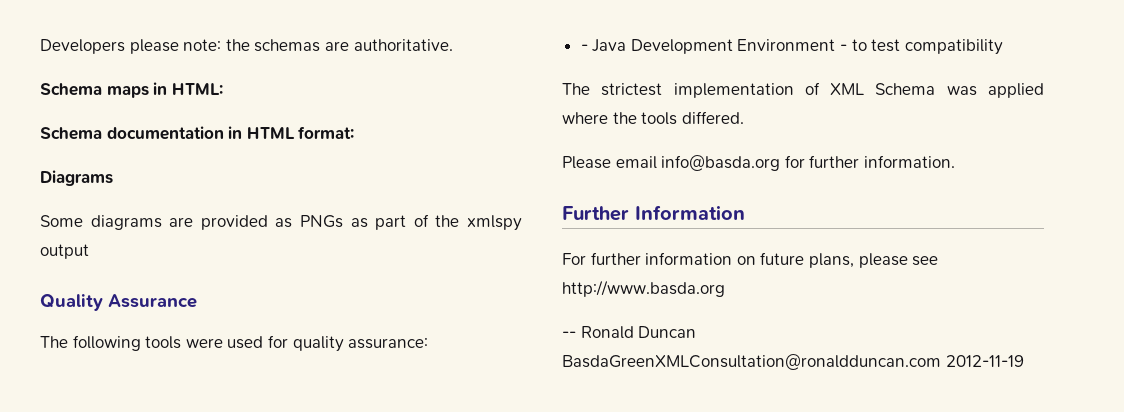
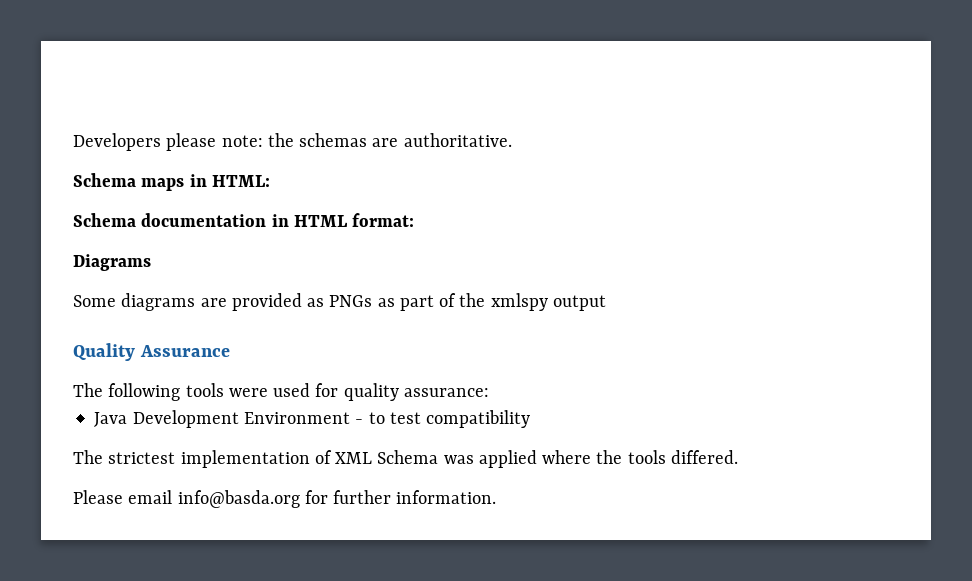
[580,44,588,51] - -> (489, 392) none
[562,205,745,221] [562,252,939,268] [562,280,725,297] [562,326,697,339] [562,354,1024,370] // Further Information // For further information on future plans, please see http://www.basda.org // -- Ronald Duncan BasdaGreenXMLConsultation@ronaldduncan.com 2012-11-19 -> (497, 497) none

